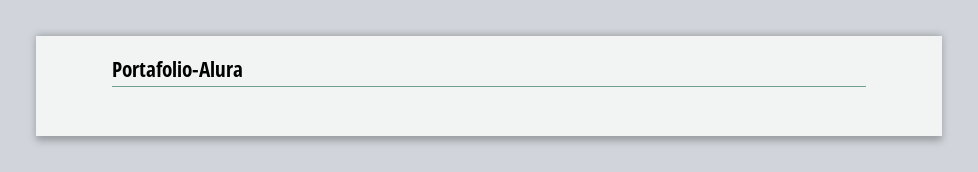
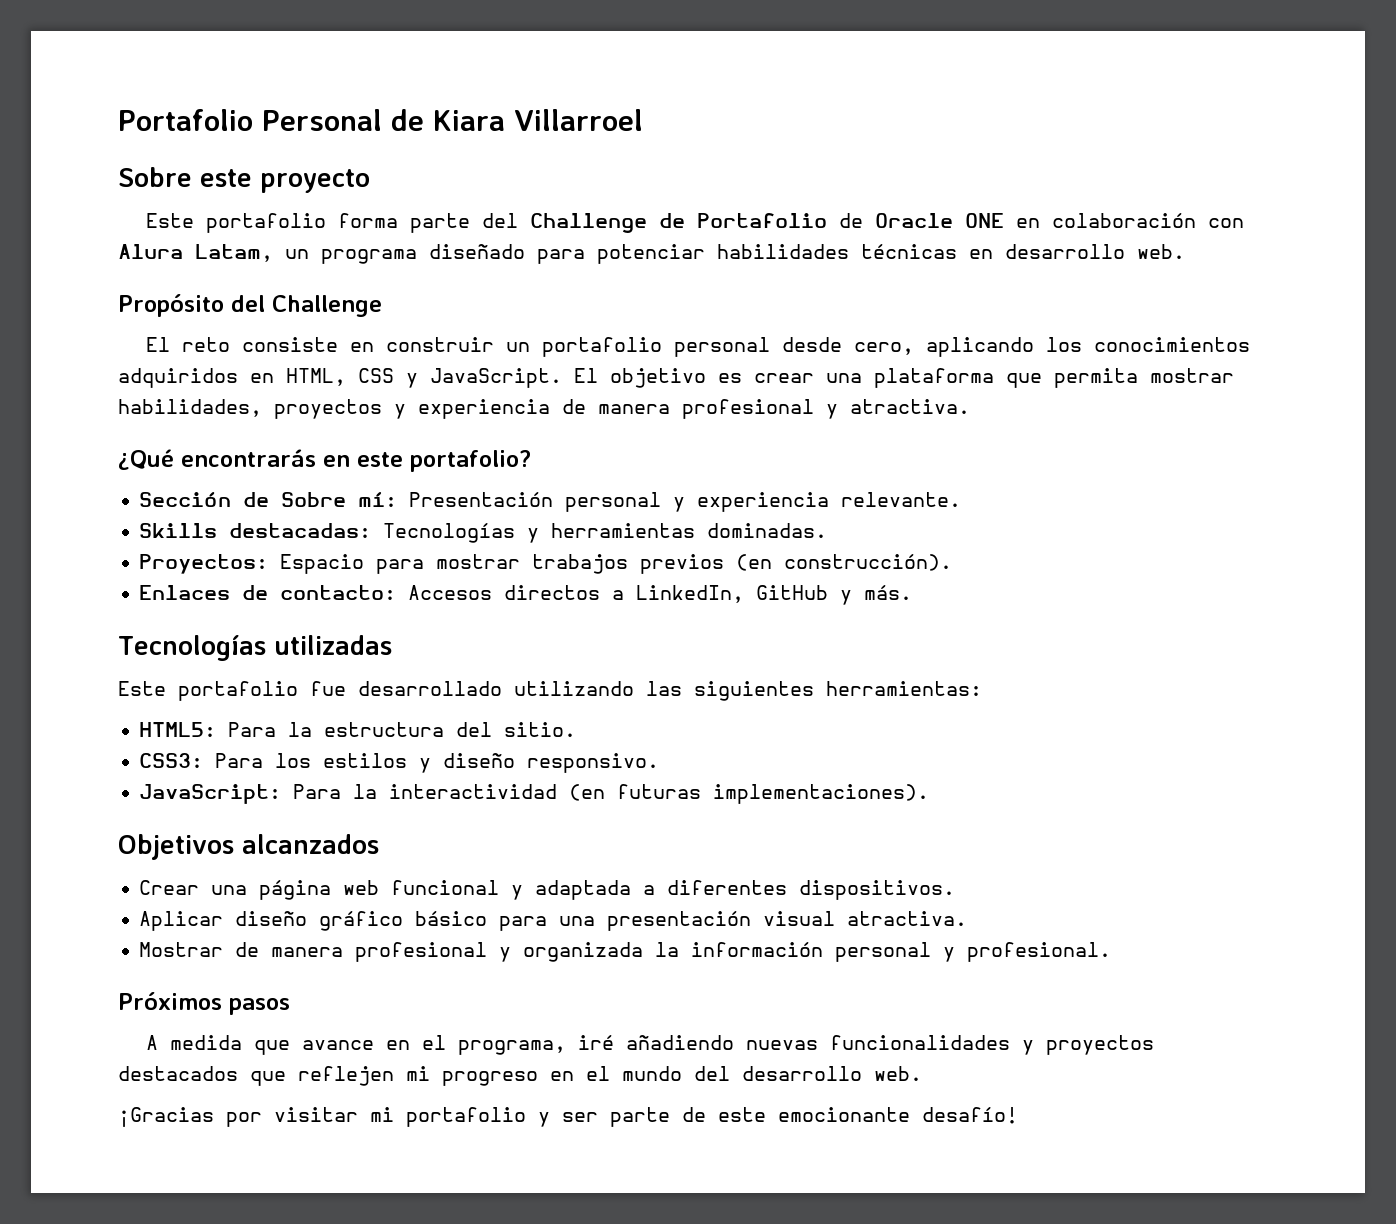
[112,61,243,77] Portafolio-Alura -> [118,109,643,131] [118,167,370,193] [146,213,1245,233] [118,244,1185,264] [118,294,382,317] [146,337,1251,357] [118,368,1234,388] [118,399,970,419] [118,449,531,472] [139,492,962,512] [139,523,828,543] [139,554,953,574] [139,585,913,605] [118,635,392,661] [118,681,982,701] [139,722,577,737] [139,753,660,773] [139,784,930,804] [118,834,379,860] [139,880,956,900] [139,911,968,931] [139,942,1112,962] [118,992,290,1015] [146,1035,1155,1055] [118,1066,922,1086] [118,1107,1018,1127] Portafolio Personal de Kiara Villarroel // Sobre este proyecto // Este portafolio forma parte del Challenge de Portafolio de Oracle ONE en colaboración con Alura Latam, un programa diseñado para potenciar habilidades técnicas en desarrollo web. // Propósito del Challenge // El reto consiste en construir un portafolio personal desde cero, aplicando los conocimientos adquiridos en HTML, CSS y JavaScript. El objetivo es crear una plataforma que permita mostrar habilidades, proyectos y experiencia de manera profesional y atractiva. // ¿Qué encontrarás en este portafolio? // Sección de Sobre mí: Presentación personal y experiencia relevante. // Skills destacadas: Tecnologías y herramientas dominadas. // Proyectos: Espacio para mostrar trabajos previos (en construcción). // Enlaces de contacto: Accesos directos a LinkedIn, GitHub y más. // Tecnologías utilizadas // Este portafolio fue desarrollado utilizando las siguientes herramientas: // HTML5: Para la estructura del sitio. // CSS3: Para los estilos y diseño responsivo. // JavaScript: Para la interactividad (en futuras implementaciones). // Objetivos alcanzados // Crear una página web funcional y adaptada a diferentes dispositivos. // Aplicar diseño gráfico básico para una presentación visual atractiva. // Mostrar de manera profesional y organizada la información personal y profesional. // Próximos pasos // A medida que avance en el programa, iré añadiendo nuevas funcionalidades y proyectos destacados que reflejen mi progreso en el mundo del desarrollo web. // ¡Gracias por visitar mi portafolio y ser parte de este emocionante desafío!

